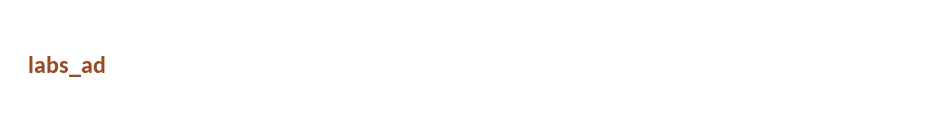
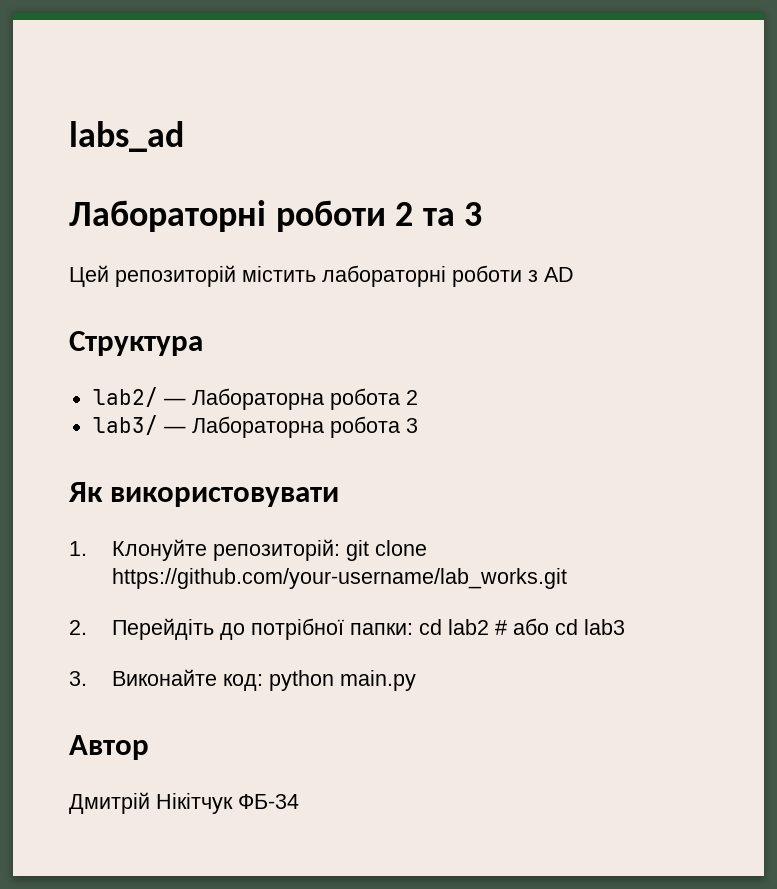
(106, 66) none -> [69,200,483,232] [69,265,574,287] [69,331,203,356] [92,387,418,410] [92,415,418,438] [68,482,340,507] [69,539,427,561] [111,568,567,589] [69,618,625,640] [69,669,416,691] [69,735,149,760] [69,792,299,814] // Лабораторні роботи 2 та 3 // Цей репозиторій містить лабораторні роботи з AD // Структура // lab2/ — Лабораторна робота 2 // lab3/ — Лабораторна робота 3 // Як використовувати // 1. Клонуйте репозиторій: git clone https://github.com/your-username/lab_works.git // 2. Перейдіть до потрібної папки: cd lab2 # або cd lab3 // 3. Виконайте код: python main.py // Автор // Дмитрій Нікітчук ФБ-34

